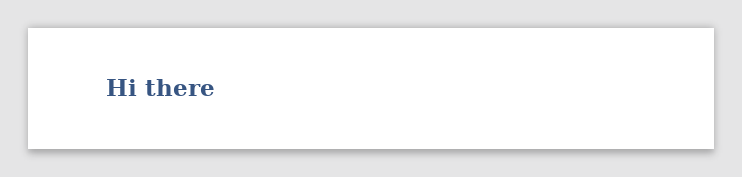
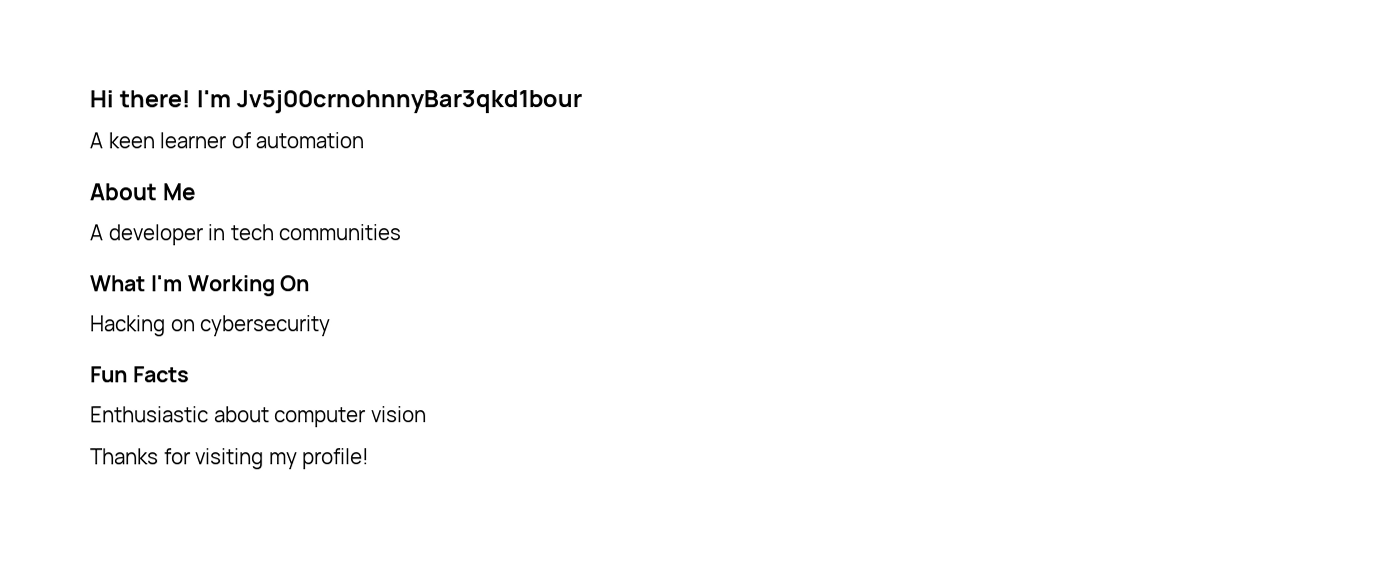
[145,79,215,96] there -> [119,90,583,114] [89,132,365,149] [89,183,197,201] [89,224,402,246] [89,275,311,297] [90,315,332,337] [90,366,190,383] [90,406,427,428] [90,448,370,470] there! I'm Jv5j00crnohnnyBar3qkd1bour // A keen learner of automation // About Me // A developer in tech communities // What I'm Working On // Hacking on cybersecurity // Fun Facts // Enthusiastic about computer vision // Thanks for visiting my profile!

